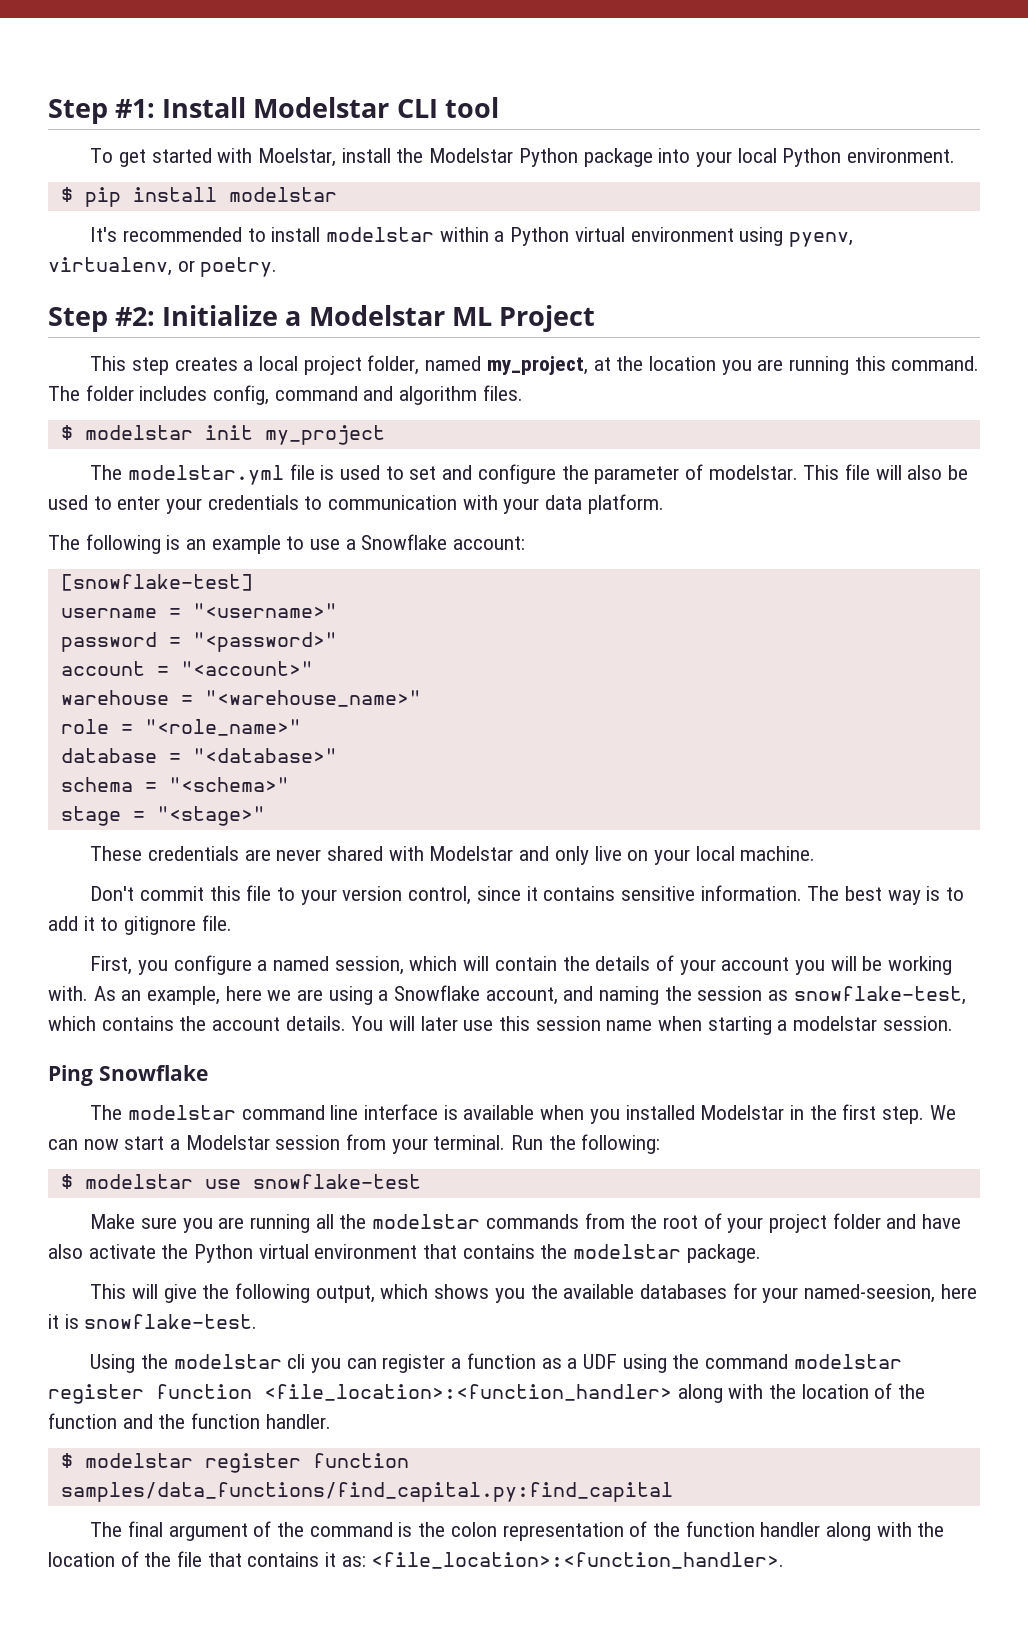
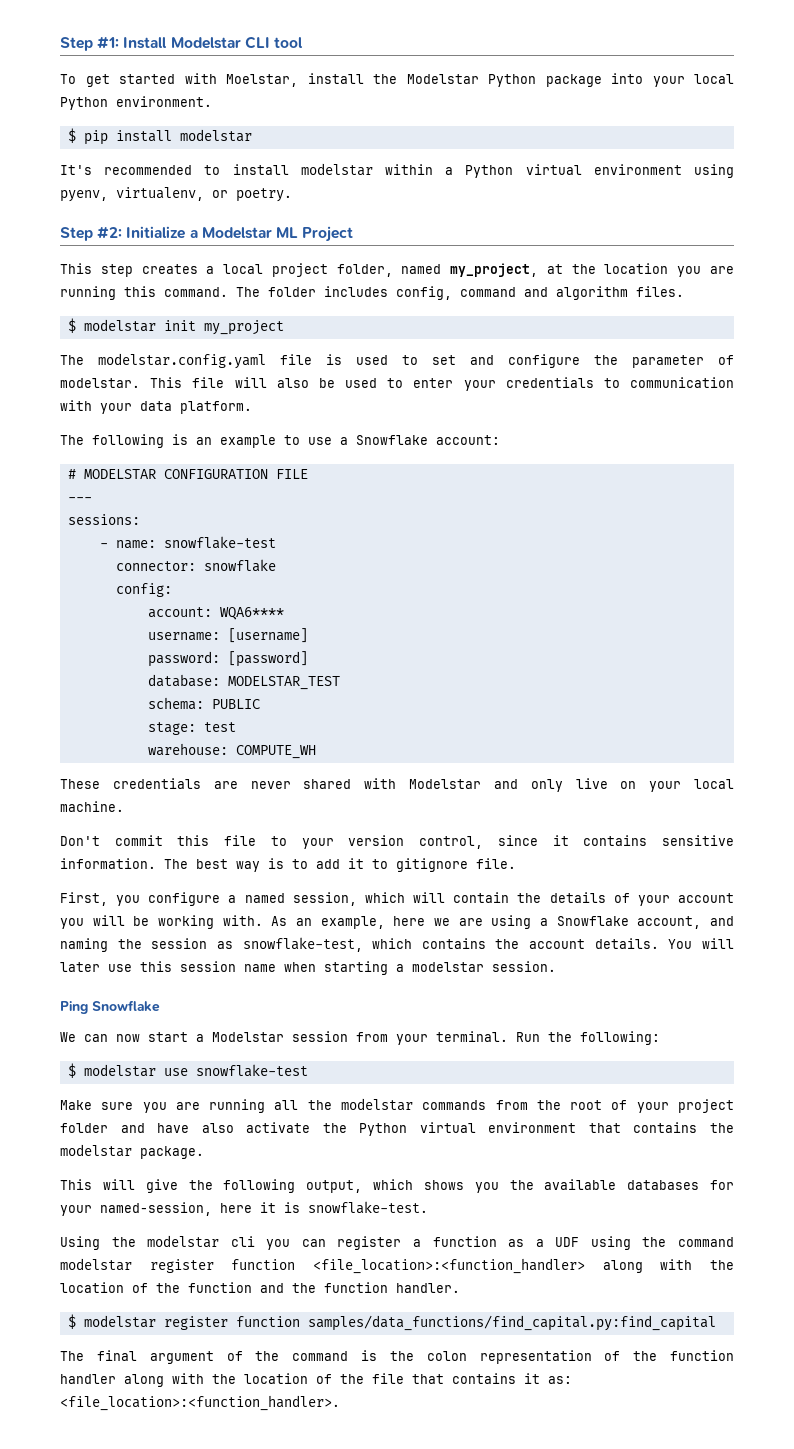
[128,465,285,485] modelstar.yml -> [98,353,266,369] modelstar.config.yaml
[60,574,253,591] [60,603,337,618] [60,632,337,652] [60,661,313,676] [60,690,421,707] [60,719,301,736] [60,748,337,763] [60,777,289,792] [60,806,265,826] [snowflake-test] // username = "<username>" // password = "<password>" // account = "<account>" // warehouse = "<warehouse_name>" // role = "<role_name>" // database = "<database>" // schema = "<schema>" // stage = "<stage>" -> [67,469,308,479] [67,497,92,502] [67,514,140,525] [99,536,276,549] [115,559,276,572] [115,583,172,597] [147,607,284,620] [147,628,308,643] [147,651,308,667] [147,674,340,690] [147,697,260,710] [147,722,236,735] [147,743,316,759] # MODELSTAR CONFIGURATION FILE // --- // sessions: // - name: snowflake-test // connector: snowflake // config: // account: WQA6**** // username: [username] // password: [password] // database: MODELSTAR_TEST // schema: PUBLIC // stage: test // warehouse: COMPUTE_WH
[90,1104,924,1124] The modelstar command line interface is available when you installed Modelstar in the first step. -> (160, 1006) none
[803,1284,935,1303] named-seesion, -> [100,1202,212,1216] named-session,

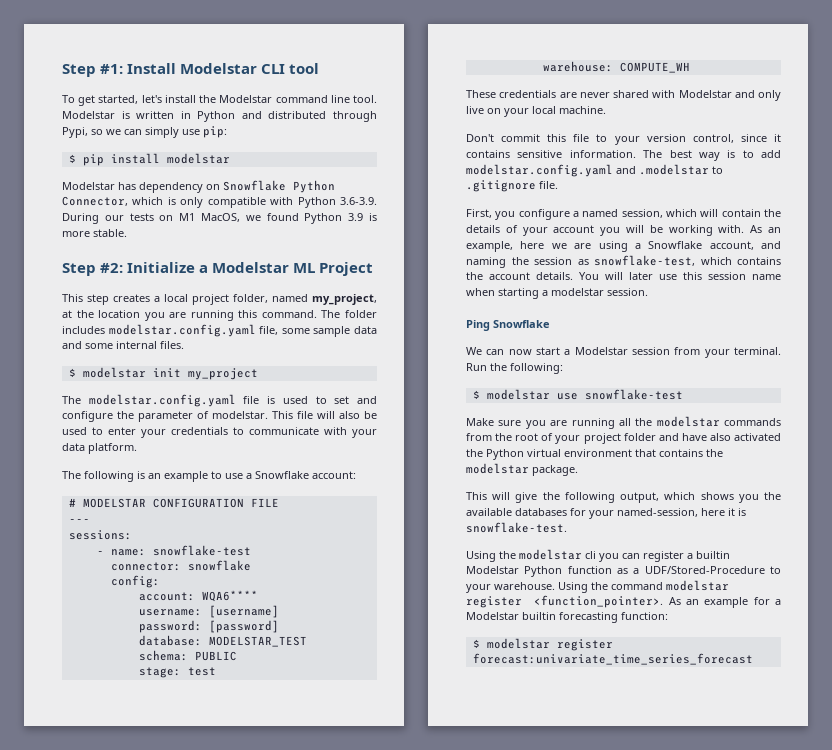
[119,73,734,87] [60,96,212,110] [67,128,252,145] [60,163,734,178] [60,187,292,202] started with Moelstar, install the Modelstar Python package into your local Python environment. // $ pip install modelstar // It's recommended to install modelstar within a Python virtual environment using pyenv, virtualenv, or poetry. -> [98,95,378,104] [62,111,377,122] [62,126,227,138] [68,153,230,166] [62,180,335,193] [62,196,377,208] [62,213,378,224] [62,229,127,237] started, let's install the Modelstar command line tool. Modelstar is written in Python and distributed through Pypi, so we can simply use pip: // $ pip install modelstar // Modelstar has dependency on Snowflake Python Connector, which is only compatible with Python 3.6-3.9. During our tests on M1 MacOS, we found Python 3.9 is more stable.
[396,286,628,300] config, command and algorithm -> [108,324,377,337] [62,341,157,349] modelstar.config.yaml file, some sample data and some internal
[630,377,734,388] communication -> [249,427,319,435] communicate
[348,858,468,872] it to gitignore -> [466,164,723,177] [466,180,536,192] modelstar.config.yaml and .modelstar to .gitignore
[246,1122,311,1133] activate -> [734,433,781,441] activated
[432,1236,734,1250] [60,1258,734,1274] [60,1282,460,1293] [67,1314,716,1331] [60,1350,735,1364] [60,1373,572,1387] [60,1395,340,1411] function as a UDF using the command modelstar register function <file_location>:<function_handler> along with the location of the function and the function handler. // $ modelstar register function samples/data_functions/find_capital.py:find_capital // The final argument of the command is the colon representation of the function handler along with the location of the file that contains it as: <file_location>:<function_handler>. -> [696,551,730,559] [466,566,781,577] [466,580,729,593] [466,595,781,608] [466,612,668,623] [472,638,613,651] [472,653,753,665] builtin Modelstar Python function as a UDF/Stored-Procedure to your warehouse. Using the command modelstar register <function_pointer>. As an example for a Modelstar builtin forecasting function: // $ modelstar register forecast:univariate_time_series_forecast

